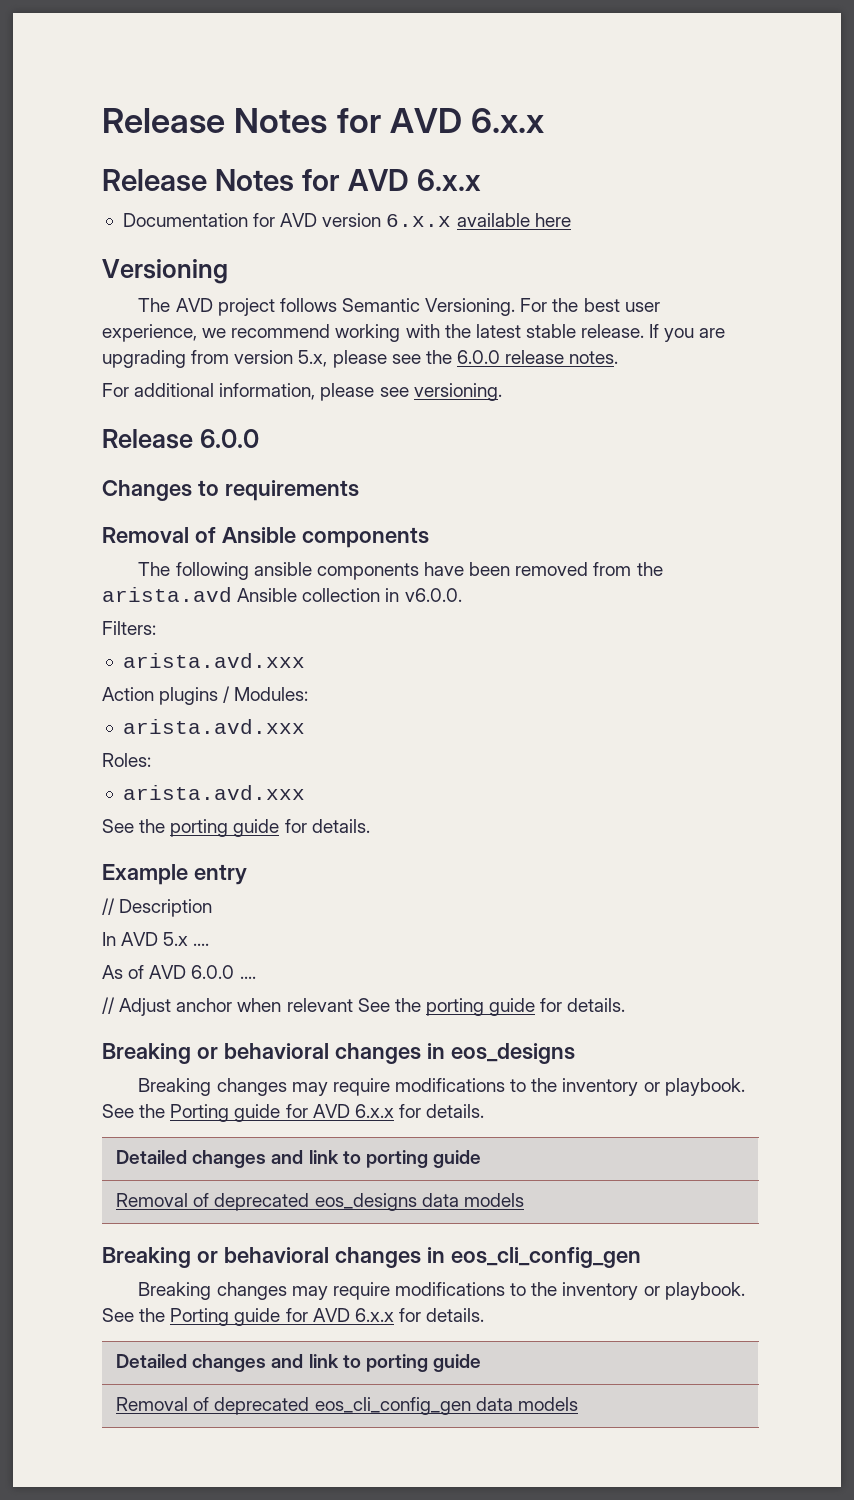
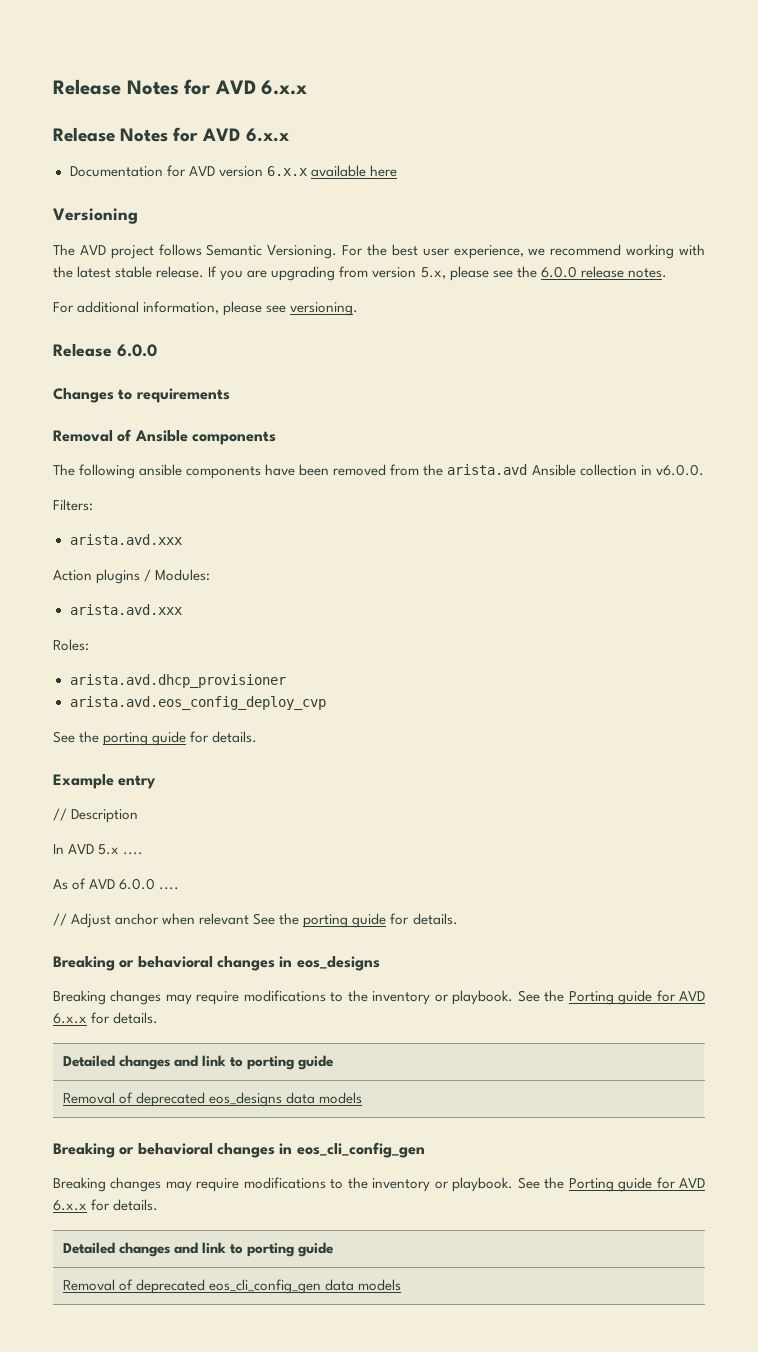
[122,785,305,800] arista.avd.xxx -> [69,674,286,688] [69,696,326,710] arista.avd.dhcp_provisioner // arista.avd.eos_config_deploy_cvp

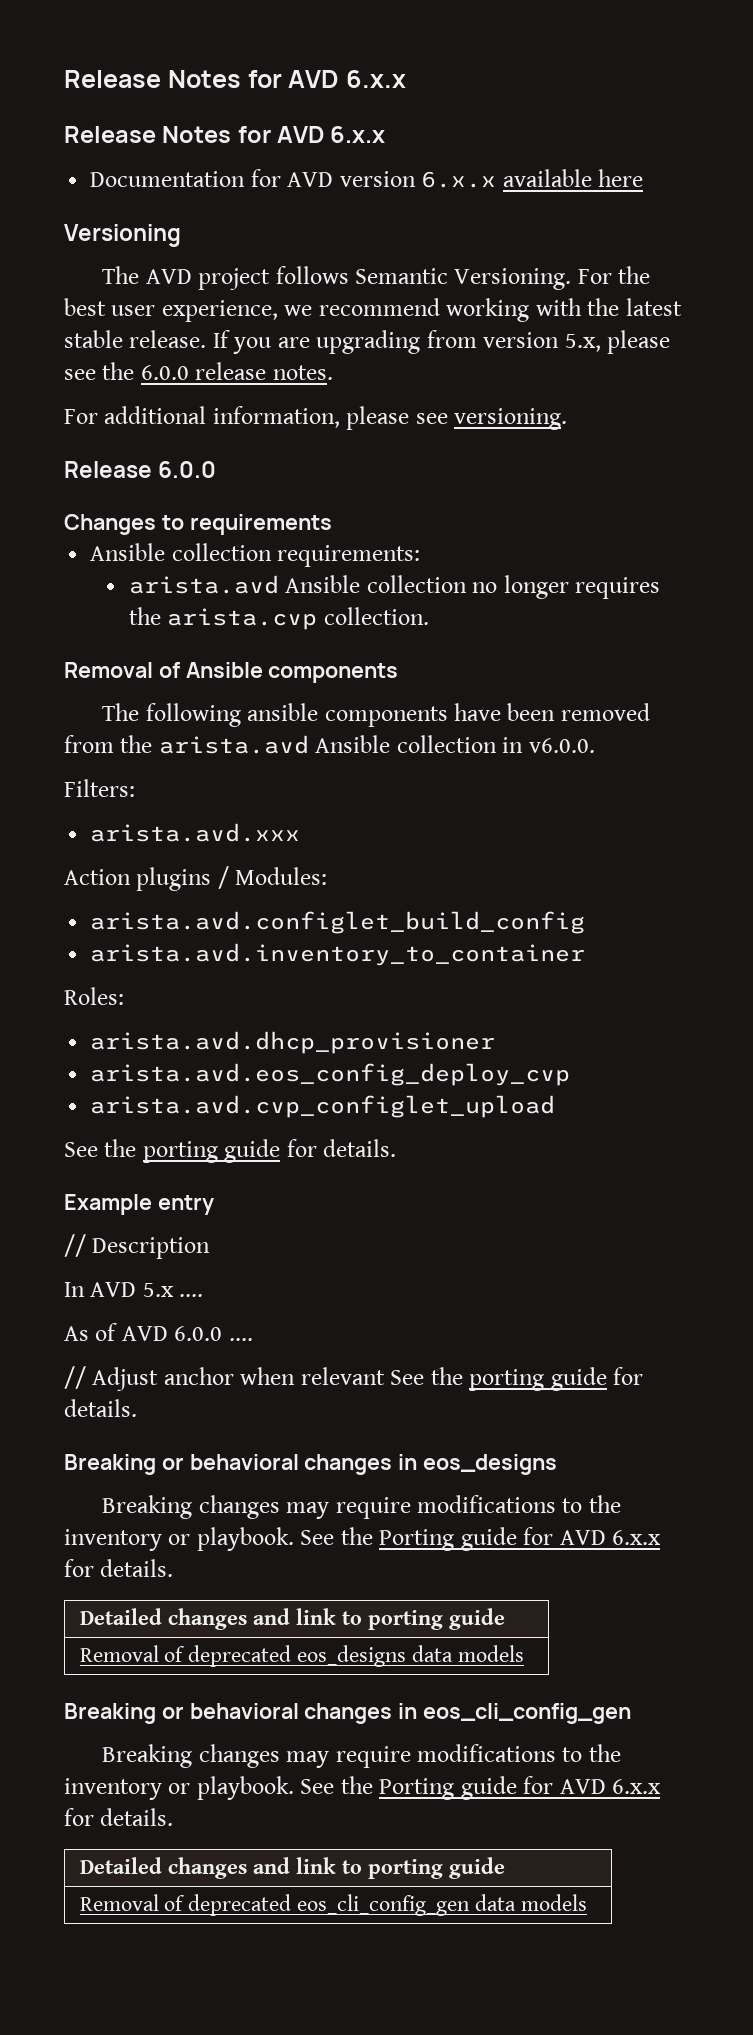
(230, 395) none -> [90,543,421,567] [128,575,661,599] [128,607,429,630] // Ansible collection requirements: // arista.avd Ansible collection no longer requires the arista.cvp collection.
[69,604,182,615] arista.avd.xxx -> [90,911,586,934] [90,943,586,966] arista.avd.configlet_build_config // arista.avd.inventory_to_container
(326, 703) none -> [90,1095,556,1118] // arista.avd.cvp_configlet_upload

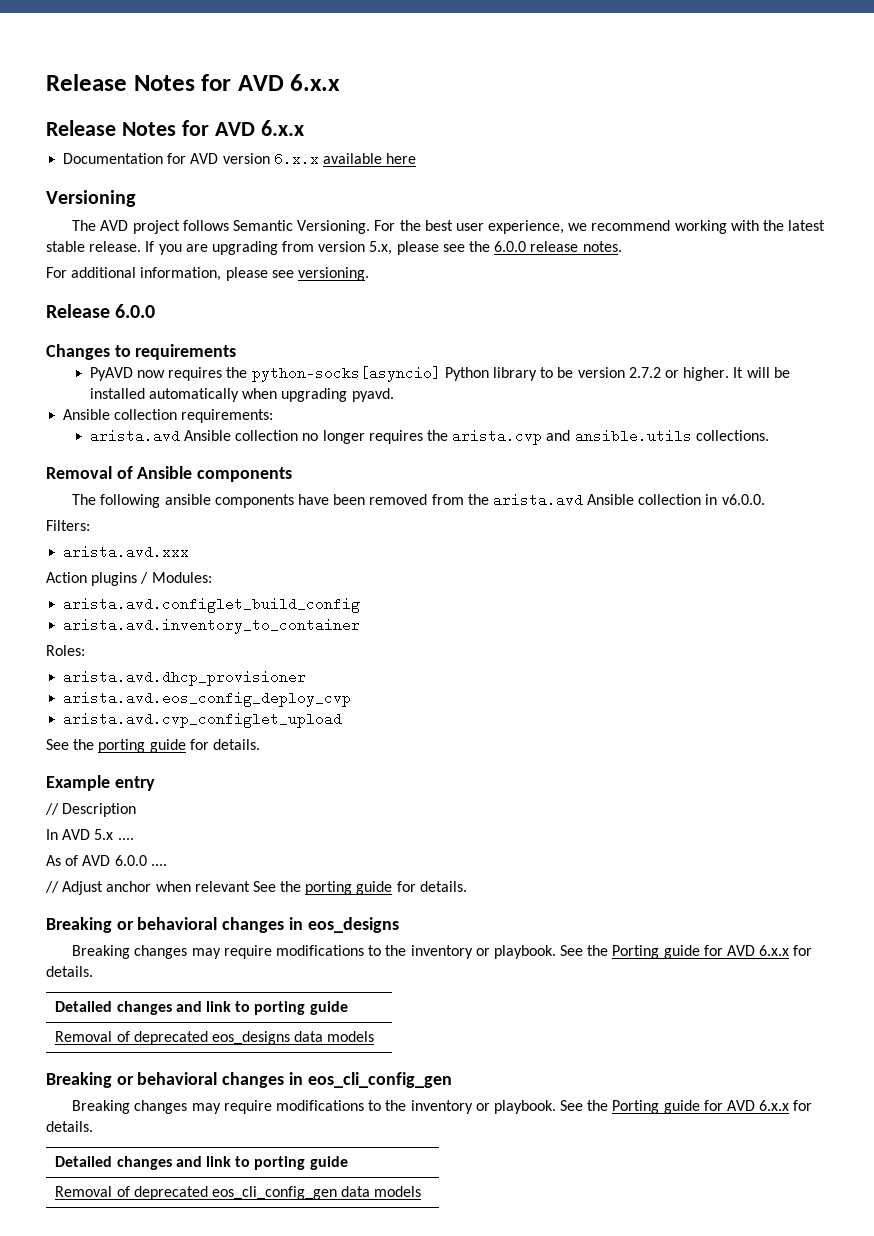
(332, 524) none -> [89,366,790,382] [89,388,394,402] // PyAVD now requires the python-socks[asyncio] Python library to be version 2.7.2 or higher. It will be installed automatically when upgrading pyavd.
[323,607,429,625] collection. -> [546,429,769,443] and ansible.utils collections.

